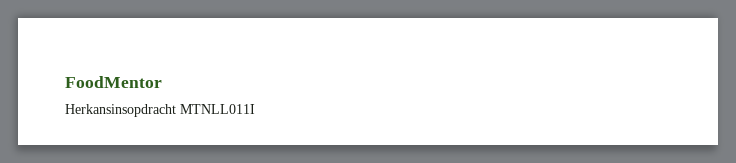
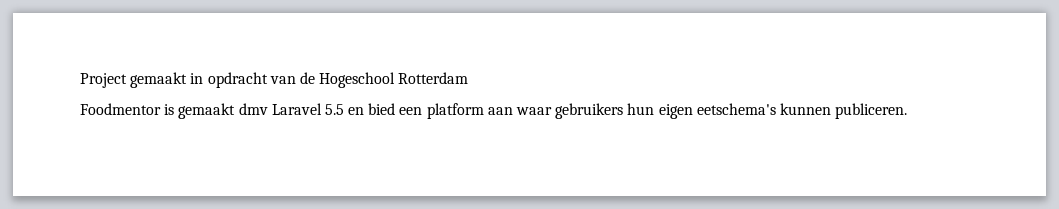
[65,76,162,88] [65,104,255,117] FoodMentor // Herkansinsopdracht MTNLL011I -> [80,72,469,88] [80,103,908,119] Project gemaakt in opdracht van de Hogeschool Rotterdam // Foodmentor is gemaakt dmv Laravel 5.5 en bied een platform aan waar gebruikers hun eigen eetschema's kunnen publiceren.

